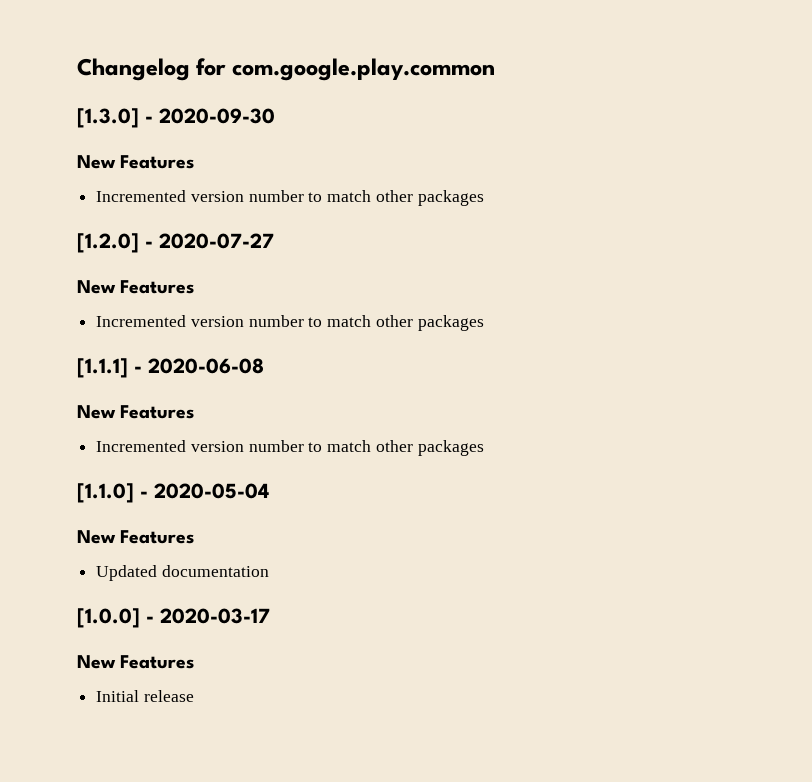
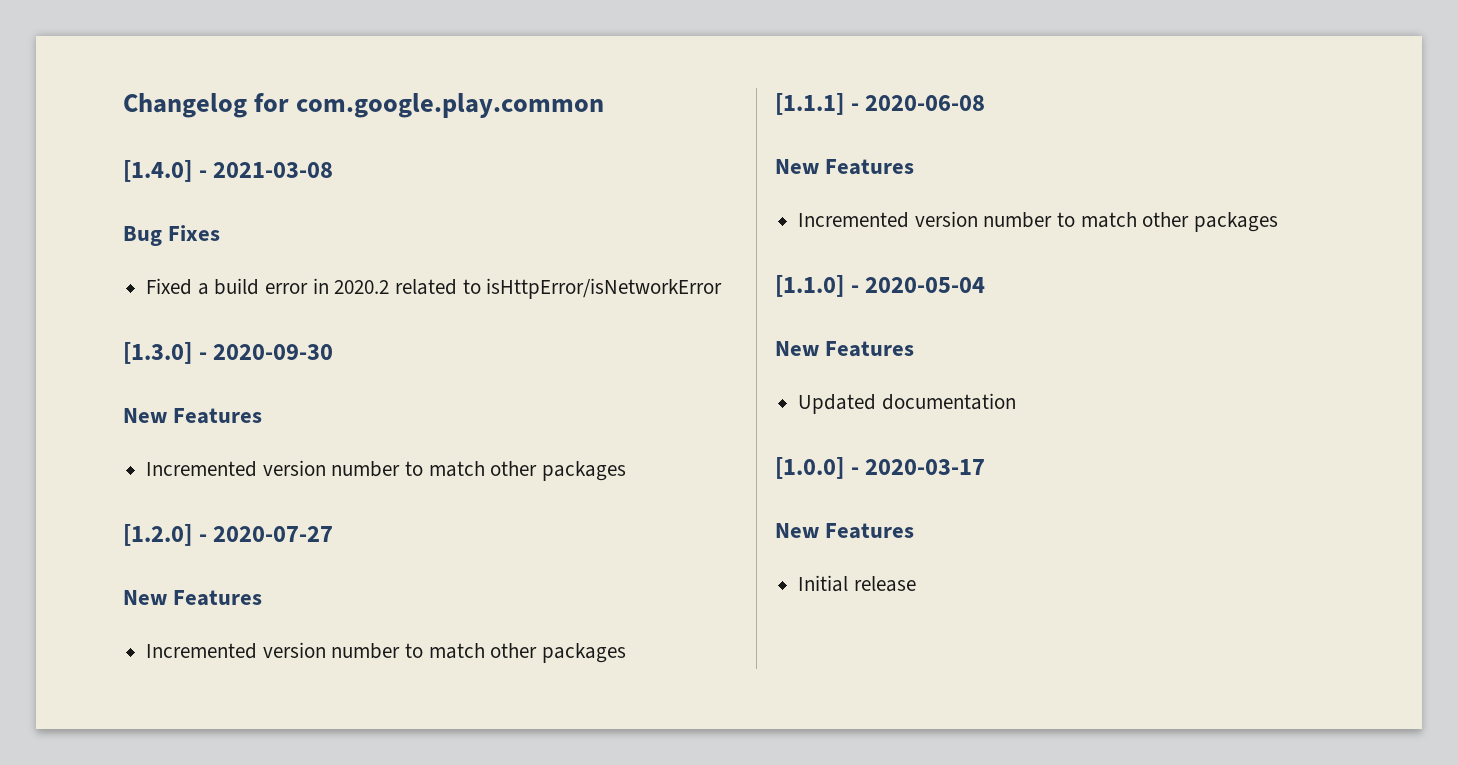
(495, 69) none -> [123,160,334,182] [123,225,221,246] [146,278,723,299] // [1.4.0] - 2021-03-08 // Bug Fixes // Fixed a build error in 2020.2 related to isHttpError/isNetworkError

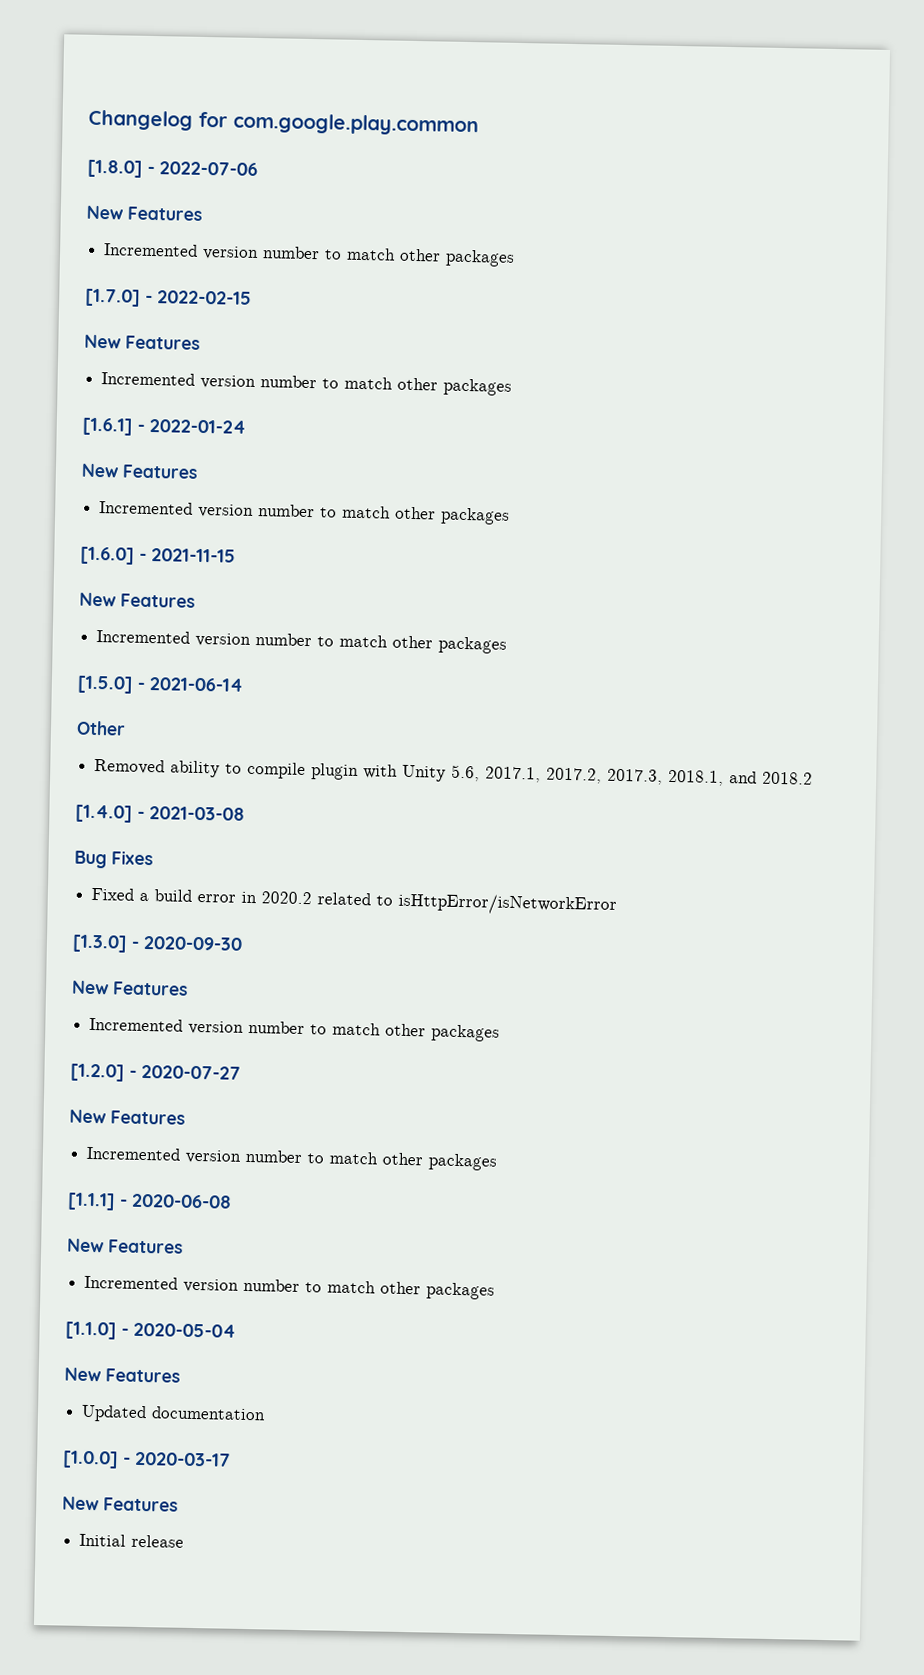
(605, 105) none -> [87,159,258,178] [86,205,202,221] [104,243,516,267] [85,288,252,307] [84,334,200,350] [101,372,513,396] [82,417,246,436] [81,463,198,479] [99,501,511,525] [80,546,236,565] [79,592,195,608] [96,630,508,654] [77,675,243,694] [76,720,126,736] [94,758,814,786] // [1.8.0] - 2022-07-06 // New Features // Incremented version number to match other packages // [1.7.0] - 2022-02-15 // New Features // Incremented version number to match other packages // [1.6.1] - 2022-01-24 // New Features // Incremented version number to match other packages // [1.6.0] - 2021-11-15 // New Features // Incremented version number to match other packages // [1.5.0] - 2021-06-14 // Other // Removed ability to compile plugin with Unity 5.6, 2017.1, 2017.2, 2017.3, 2018.1, and 2018.2

